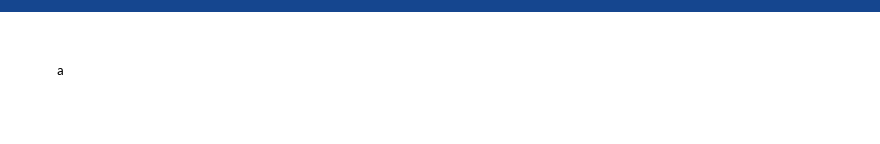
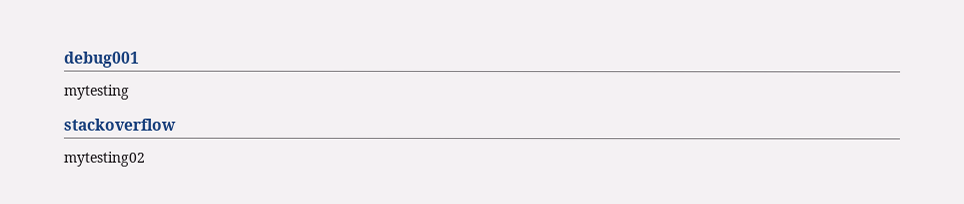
[57,68,64,75] a -> [64,51,140,68] [64,84,130,100] [63,118,176,131] [63,151,145,167] debug001 // mytesting // stackoverflow // mytesting02

